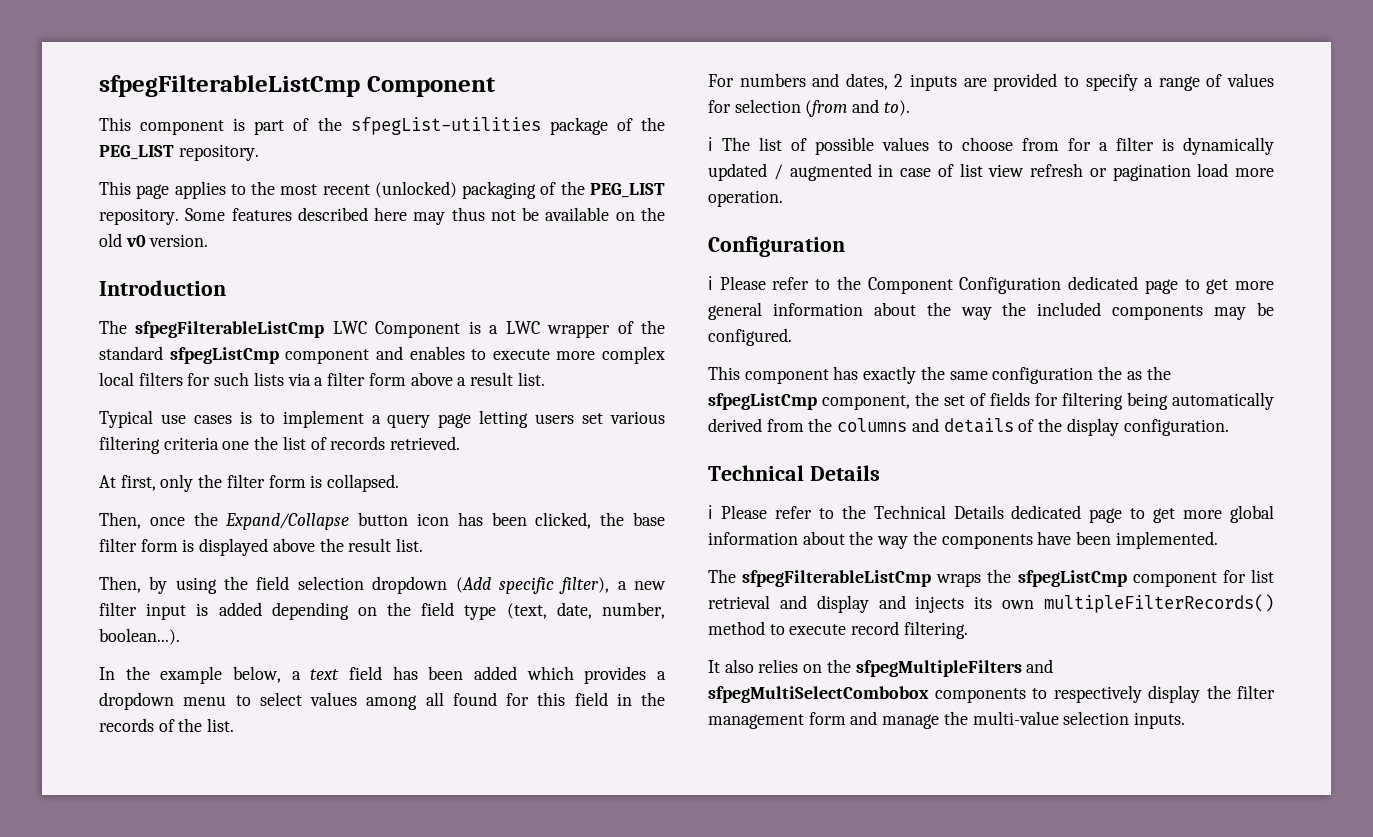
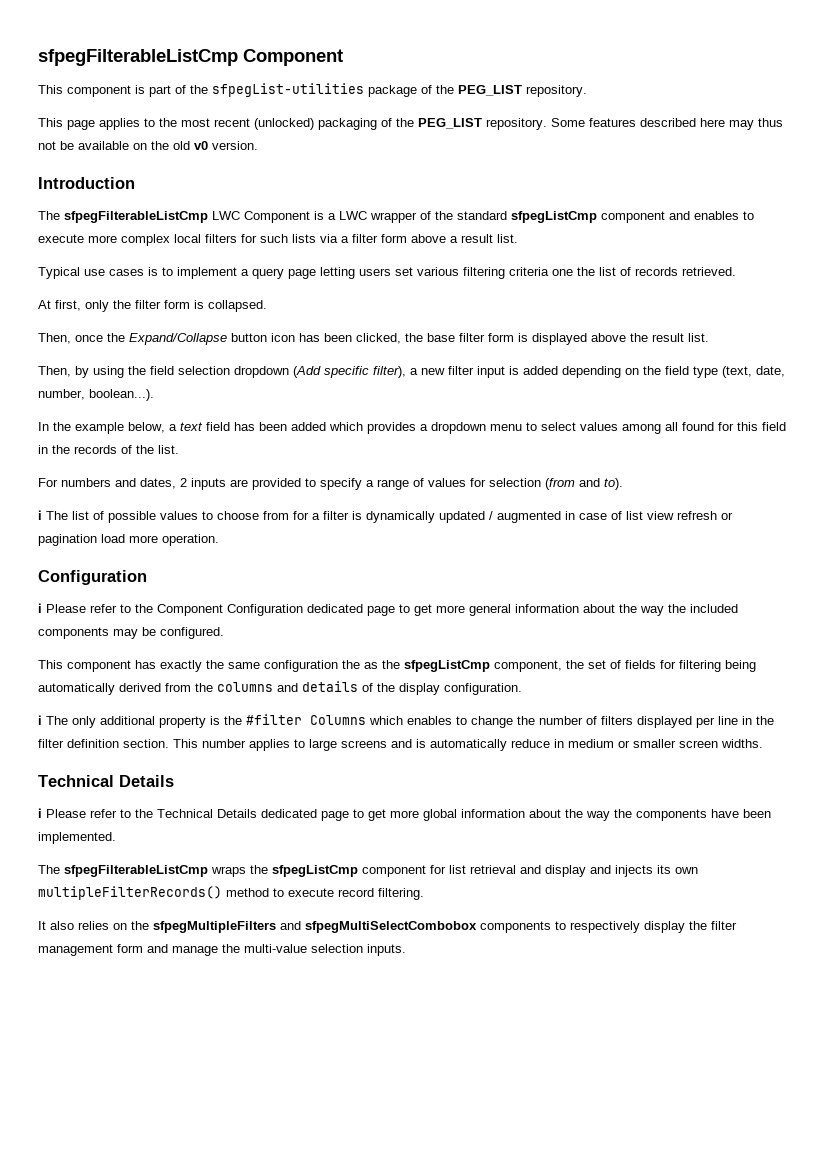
(1229, 427) none -> [38,714,774,728] [38,739,763,751] // ℹ The only additional property is the #filter Columns which enables to change the number of filters displayed per line in the filter definition section. This number applies to large screens and is automatically reduce in medium or smaller screen widths.

